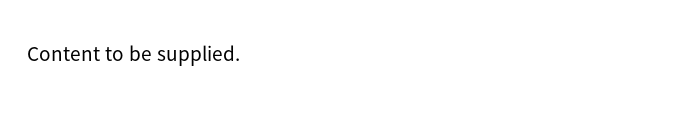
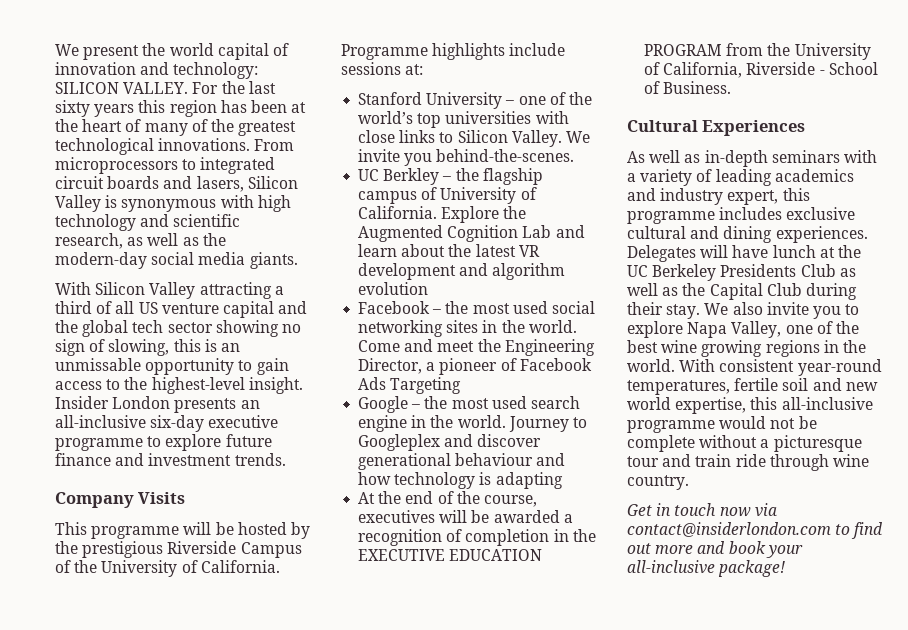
[27,45,241,66] Content to be supplied. -> [55,43,289,60] [55,62,259,79] [55,81,276,94] [55,100,307,117] [55,119,297,136] [55,138,295,155] [55,157,276,174] [55,176,298,192] [55,195,291,212] [55,214,241,231] [55,233,226,249] [55,252,298,269] [55,282,284,299] [55,301,308,318] [55,320,301,337] [55,339,240,356] [55,358,289,375] [55,377,303,394] [55,396,260,413] [55,415,279,432] [55,434,272,451] [55,453,286,466] [55,492,186,508] [55,522,310,539] [55,541,302,558] [55,560,280,577] [341,43,566,60] [341,62,424,75] [358,92,592,109] [358,111,569,128] [358,130,590,147] [358,149,575,166] [358,168,543,185] [358,187,537,204] [358,206,527,223] [358,225,585,242] [358,244,540,257] [358,263,566,280] [358,282,429,295] [358,301,595,314] [358,320,577,337] [358,339,595,356] [358,358,592,375] [358,377,462,394] [358,396,580,413] [358,415,587,432] [358,434,542,451] [358,453,566,470] [358,472,563,489] [358,491,537,507] [358,510,573,523] [358,529,596,546] [358,549,543,561] [644,43,871,60] [644,62,878,78] [644,81,732,94] [627,120,806,136] [627,150,877,167] [627,169,854,186] [627,188,810,205] [627,207,856,224] [627,226,868,243] [627,245,861,262] [627,264,856,281] [627,283,857,300] [627,302,860,319] [627,321,859,338] [627,340,866,357] [627,359,882,376] [627,378,878,395] [627,397,873,414] [627,416,817,433] [627,435,862,452] [627,454,869,471] [627,475,689,490] [627,503,777,517] [627,522,884,539] [627,541,803,558] [627,560,786,577] We present the world capital of innovation and technology: SILICON VALLEY. For the last sixty years this region has been at the heart of many of the greatest technological innovations. From microprocessors to integrated circuit boards and lasers, Silicon Valley is synonymous with high technology and scientific research, as well as the modern-day social media giants. // With Silicon Valley attracting a third of all US venture capital and the global tech sector showing no sign of slowing, this is an unmissable opportunity to gain access to the highest-level insight. Insider London presents an all-inclusive six-day executive programme to explore future finance and investment trends. // Company Visits // This programme will be hosted by the prestigious Riverside Campus of the University of California. Programme highlights include sessions at: // Stanford University – one of the world’s top universities with close links to Silicon Valley. We invite you behind-the-scenes. // UC Berkley – the flagship campus of University of California. Explore the Augmented Cognition Lab and learn about the latest VR development and algorithm evolution // Facebook – the most used social networking sites in the world. Come and meet the Engineering Director, a pioneer of Facebook Ads Targeting // Google – the most used search engine in the world. Journey to Googleplex and discover generational behaviour and how technology is adapting // At the end of the course, executives will be awarded a recognition of completion in the EXECUTIVE EDUCATION PROGRAM from the University of California, Riverside - School of Business. // Cultural Experiences // As well as in-depth seminars with a variety of leading academics and industry expert, this programme includes exclusive cultural and dining experiences. Delegates will have lunch at the UC Berkeley Presidents Club as well as the Capital Club during their stay. We also invite you to explore Napa Valley, one of the best wine growing regions in the world. With consistent year-round temperatures, fertile soil and new world expertise, this all-inclusive programme would not be complete without a picturesque tour and train ride through wine country. // Get in touch now via contact@insiderlondon.com to find out more and book your all-inclusive package!

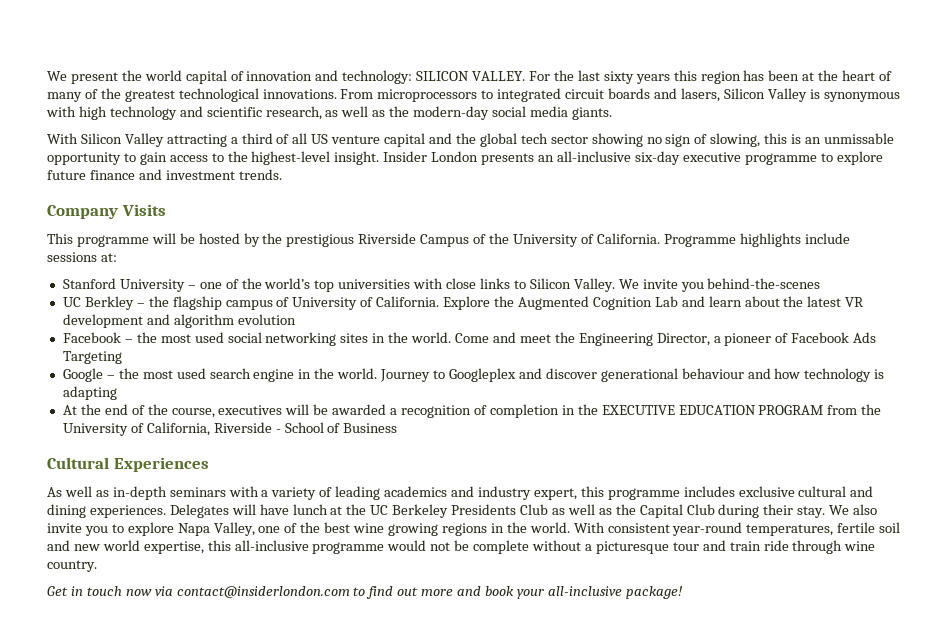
[436,149,575,162] behind-the-scenes. -> [707,278,821,289] behind-the-scenes
[663,81,732,94] Business. -> [343,423,398,433] Business

